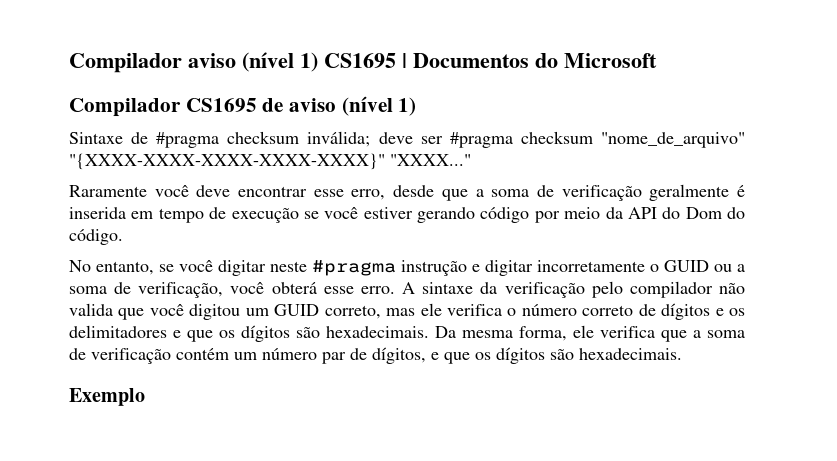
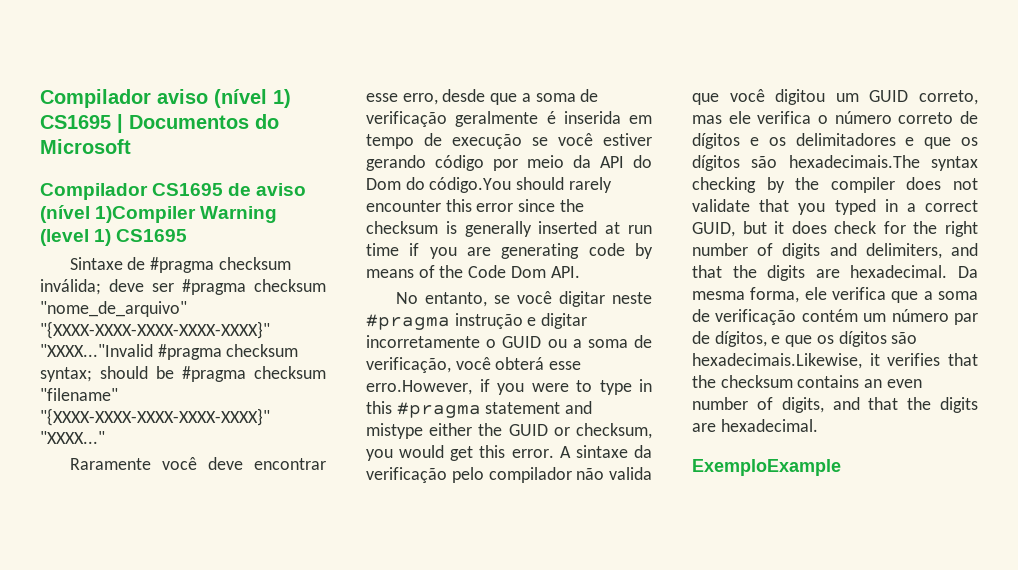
[398,97,417,116] 1) -> [95,206,278,223] [40,229,188,246] 1)Compiler Warning (level 1) CS1695
(385, 161) none -> [40,344,299,360] [40,366,326,382] [40,388,118,401] [40,408,270,426] "XXXX..."Invalid #pragma checksum syntax; should be #pragma checksum "filename" "{XXXX-XXXX-XXXX-XXXX-XXXX}"
[69,229,123,245] código. -> [429,177,612,193] [366,199,584,212] [366,221,652,237] [366,243,653,259] [366,265,580,278] código.You should rarely encounter this error since the checksum is generally inserted at run time if you are generating code by means of the Code Dom API.
[360,286,395,294] erro. -> [366,379,652,395] [366,401,593,418] [366,423,652,439] [366,445,554,461] erro.However, if you were to type in this #pragma statement and mistype either the GUID or checksum, you would get this error.
[326,326,429,338] hexadecimais. -> [788,155,978,171] [692,177,978,193] [692,199,978,215] [692,221,978,237] [692,243,978,259] [692,265,948,281] hexadecimais.The syntax checking by the compiler does not validate that you typed in a correct GUID, but it does check for the right number of digits and delimiters, and that the digits are hexadecimal.
[579,348,682,360] [69,388,145,406] hexadecimais. // Exemplo -> [692,353,978,369] [692,375,922,388] [692,397,978,413] [692,419,818,432] [692,459,841,476] hexadecimais.Likewise, it verifies that the checksum contains an even number of digits, and that the digits are hexadecimal. // ExemploExample

